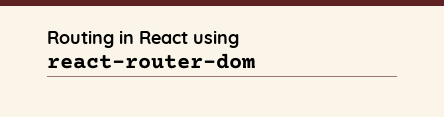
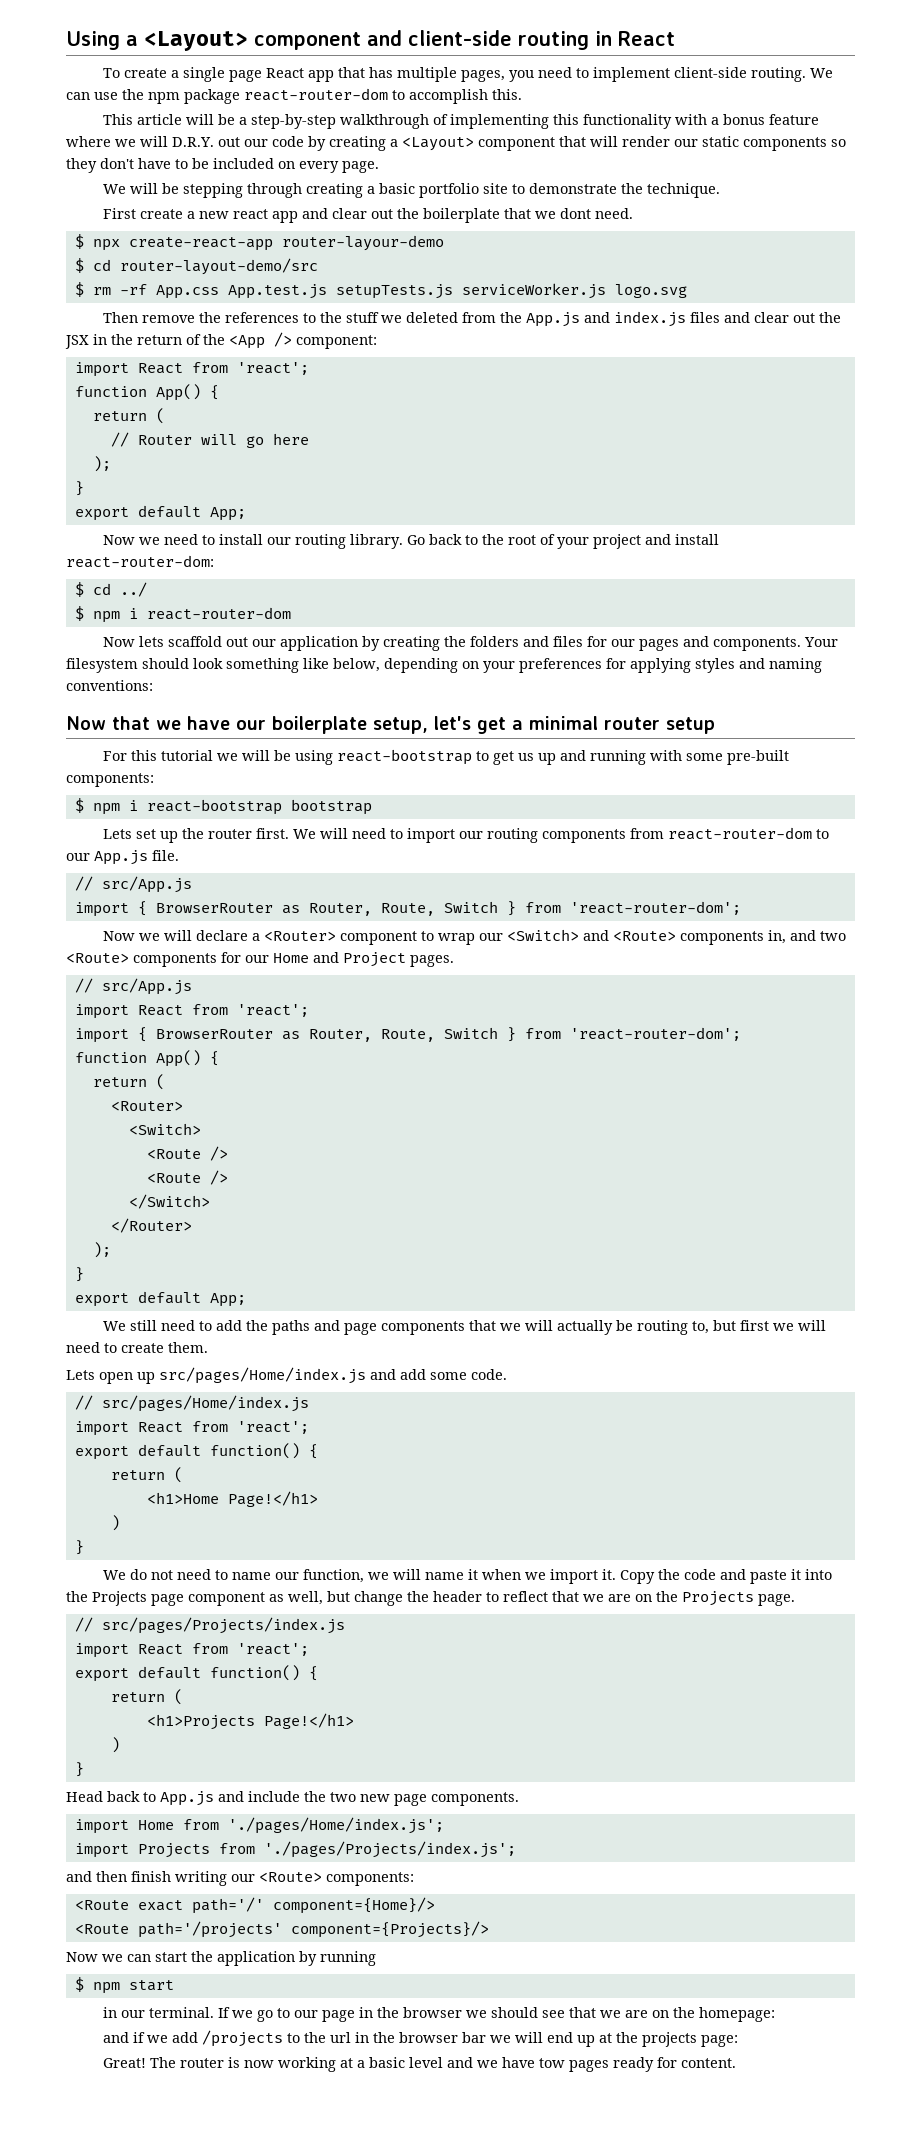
[47,30,239,48] [47,53,255,69] Routing in React using react-router-dom -> [66,30,675,51] [103,67,834,82] [66,88,522,104] [103,114,820,129] [66,136,846,151] [66,158,379,173] [103,183,721,198] [103,208,634,223] [74,234,444,251] [74,258,318,275] [74,282,687,299] [103,311,842,327] [65,332,377,349] [74,362,309,377] [74,384,219,401] [92,408,165,424] [110,432,309,448] [92,456,111,472] [74,481,84,496] [74,505,246,521] [103,534,720,549] [66,555,214,568] [74,582,147,597] [74,606,291,623] [103,636,839,651] [66,658,822,673] [66,680,153,691] [66,716,715,734] [103,749,790,765] [66,773,154,787] [74,798,372,815] [103,827,830,843] [66,850,179,865] [74,876,192,893] [74,901,741,917] [103,929,847,945] [66,952,454,967] [74,978,192,995] [74,1004,309,1019] [74,1027,741,1043] [74,1050,219,1067] [92,1074,165,1090] [110,1101,183,1111] [128,1123,201,1135] [146,1146,228,1161] [146,1170,228,1185] [128,1194,210,1209] [110,1218,192,1233] [92,1242,111,1258] [74,1267,84,1282] [74,1291,246,1307] [103,1320,827,1335] [66,1342,208,1353] [66,1367,507,1384] [74,1395,309,1412] [74,1421,309,1436] [74,1443,318,1460] [110,1467,183,1483] [146,1491,318,1507] [110,1515,120,1531] [74,1540,84,1555] [103,1569,833,1584] [66,1591,795,1606] [74,1617,345,1634] [74,1643,309,1658] [74,1665,318,1682] [110,1689,183,1705] [146,1713,354,1730] [110,1737,120,1753] [74,1762,84,1777] [66,1791,519,1806] [74,1817,444,1834] [74,1841,516,1858] [66,1871,414,1886] [74,1897,435,1914] [74,1921,489,1938] [66,1951,376,1966] [74,1977,174,1994] [103,2007,776,2022] [103,2030,739,2047] [103,2057,737,2072] Using a <Layout> component and client-side routing in React // To create a single page React app that has multiple pages, you need to implement client-side routing. We can use the npm package react-router-dom to accomplish this. // This article will be a step-by-step walkthrough of implementing this functionality with a bonus feature where we will D.R.Y. out our code by creating a <Layout> component that will render our static components so they don't have to be included on every page. // We will be stepping through creating a basic portfolio site to demonstrate the technique. // First create a new react app and clear out the boilerplate that we dont need. // $ npx create-react-app router-layour-demo // $ cd router-layout-demo/src // $ rm -rf App.css App.test.js setupTests.js serviceWorker.js logo.svg // Then remove the references to the stuff we deleted from the App.js and index.js files and clear out the JSX in the return of the <App /> component: // import React from 'react'; // function App() { // return ( // // Router will go here // ); // } // export default App; // Now we need to install our routing library. Go back to the root of your project and install react-router-dom: // $ cd ../ // $ npm i react-router-dom // Now lets scaffold out our application by creating the folders and files for our pages and components. Your filesystem should look something like below, depending on your preferences for applying styles and naming conventions: // Now that we have our boilerplate setup, let's get a minimal router setup // For this tutorial we will be using react-bootstrap to get us up and running with some pre-built components: // $ npm i react-bootstrap bootstrap // Lets set up the router first. We will need to import our routing components from react-router-dom to our App.js file. // // src/App.js // import { BrowserRouter as Router, Route, Switch } from 'react-router-dom'; // Now we will declare a <Router> component to wrap our <Switch> and <Route> components in, and two <Route> components for our Home and Project pages. // // src/App.js // import React from 'react'; // import { BrowserRouter as Router, Route, Switch } from 'react-router-dom'; // function App() { // return ( // <Router> // <Switch> // <Route /> // <Route /> // </Switch> // </Router> // ); // } // export default App; // We still need to add the paths and page components that we will actually be routing to, but first we will need to create them. // Lets open up src/pages/Home/index.js and add some code. // // src/pages/Home/index.js // import React from 'react'; // export default function() { // return ( // <h1>Home Page!</h1> // ) // } // We do not need to name our function, we will name it when we import it. Copy the code and paste it into the Projects page component as well, but change the header to reflect that we are on the Projects page. // // src/pages/Projects/index.js // import React from 'react'; // export default function() { // return ( // <h1>Projects Page!</h1> // ) // } // Head back to App.js and include the two new page components. // import Home from './pages/Home/index.js'; // import Projects from './pages/Projects/index.js'; // and then finish writing our <Route> components: // <Route exact path='/' component={Home}/> // <Route path='/projects' component={Projects}/> // Now we can start the application by running // $ npm start // in our terminal. If we go to our page in the browser we should see that we are on the homepage: // and if we add /projects to the url in the browser bar we will end up at the projects page: // Great! The router is now working at a basic level and we have tow pages ready for content.

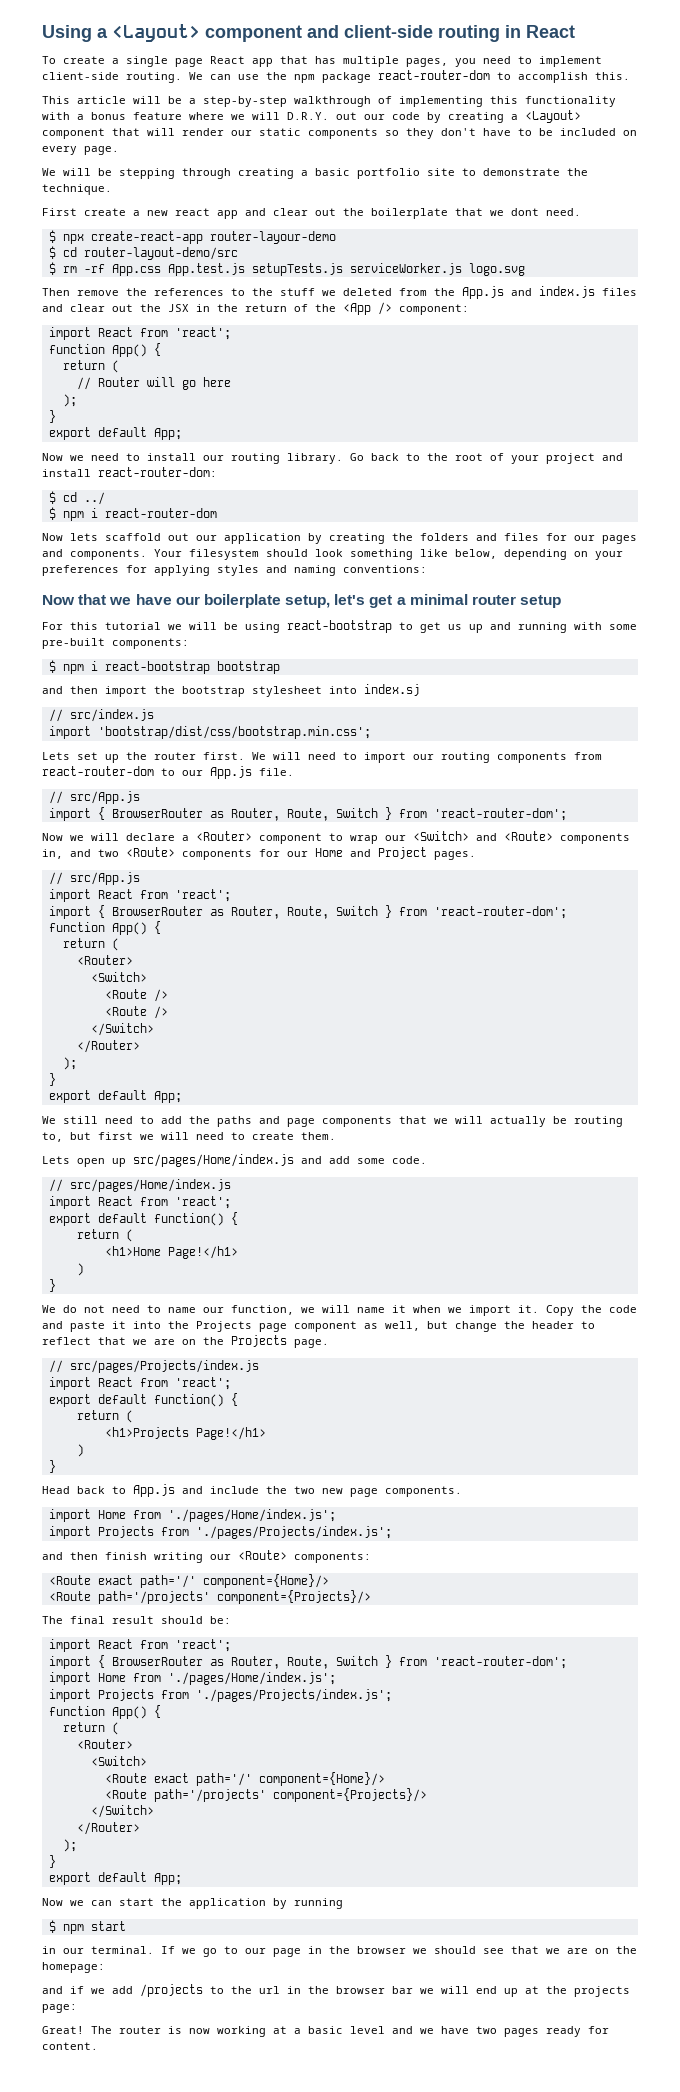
(372, 807) none -> [42,684,420,697] [48,709,154,722] [48,726,371,739] // and then import the bootstrap stylesheet into index.sj // // src/index.js // import 'bootstrap/dist/css/bootstrap.min.css';
(489, 1929) none -> [42,1616,231,1624] [48,1639,231,1652] [48,1655,567,1669] [48,1672,336,1685] [48,1689,392,1702] [48,1705,161,1719] [62,1722,119,1735] [76,1739,133,1749] [90,1756,147,1766] [104,1772,385,1786] [104,1788,427,1802] [90,1805,154,1818] [76,1822,140,1835] [62,1839,77,1852] [48,1855,56,1868] [48,1872,182,1885] // The final result should be: // import React from 'react'; // import { BrowserRouter as Router, Route, Switch } from 'react-router-dom'; // import Home from './pages/Home/index.js'; // import Projects from './pages/Projects/index.js'; // function App() { // return ( // <Router> // <Switch> // <Route exact path='/' component={Home}/> // <Route path='/projects' component={Projects}/> // </Switch> // </Router> // ); // } // export default App;
[539,2058,566,2068] tow -> [476,2026,497,2034] two

